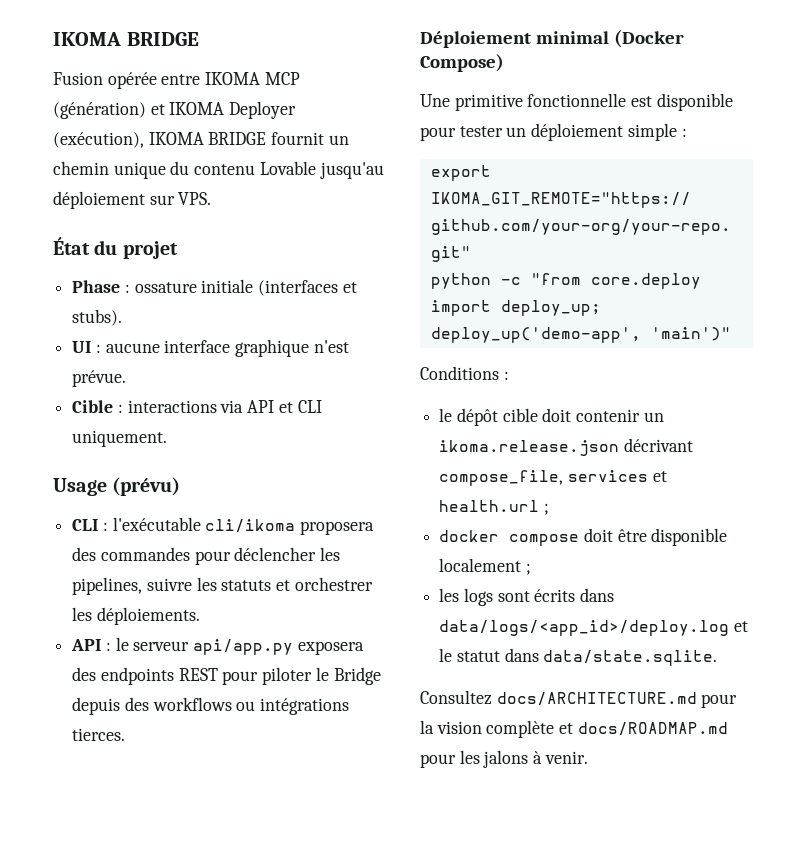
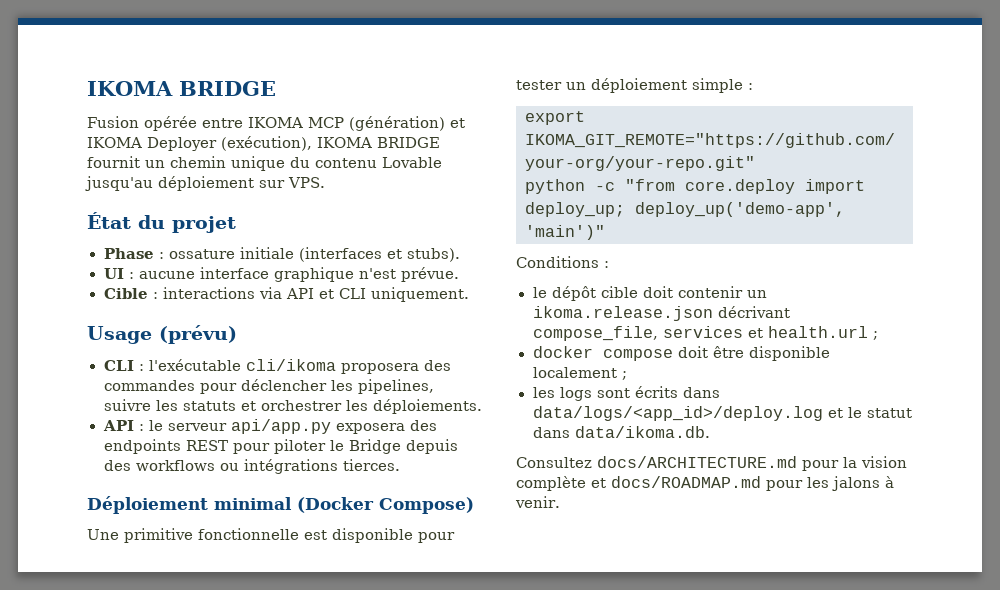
[543,650,718,666] data/state.sqlite. -> [574,426,710,438] data/ikoma.db.

